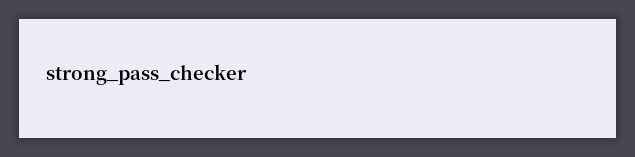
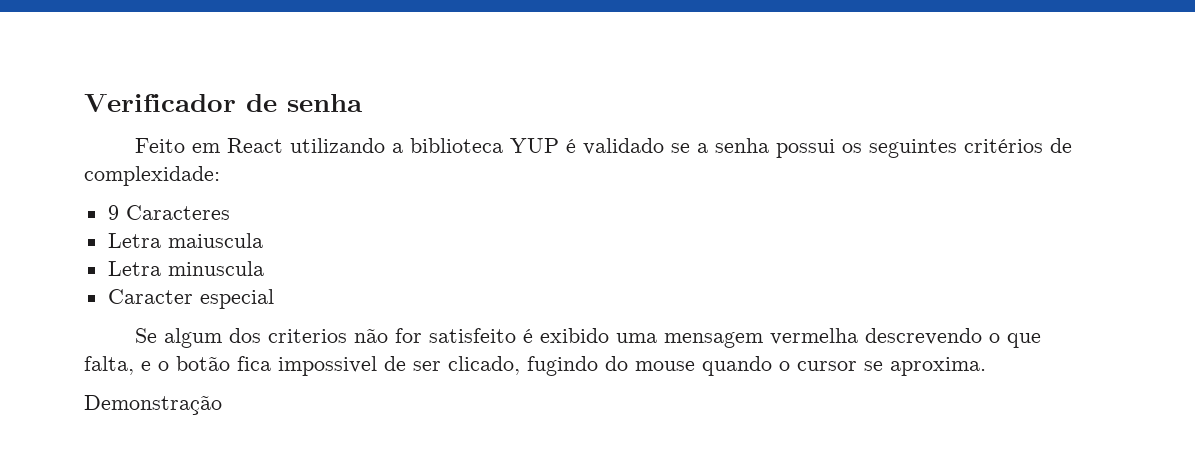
[46,64,247,85] strong_pass_checker -> [84,94,363,112] [135,138,1073,158] [84,166,220,186] [107,205,230,220] [107,233,263,248] [107,261,264,276] [107,289,274,309] [135,328,1042,348] [84,356,986,376] [84,395,222,415] Verificador de senha // Feito em React utilizando a biblioteca YUP é validado se a senha possui os seguintes critérios de complexidade: // 9 Caracteres // Letra maiuscula // Letra minuscula // Caracter especial // Se algum dos criterios não for satisfeito é exibido uma mensagem vermelha descrevendo o que falta, e o botão fica impossivel de ser clicado, fugindo do mouse quando o cursor se aproxima. // Demonstração

